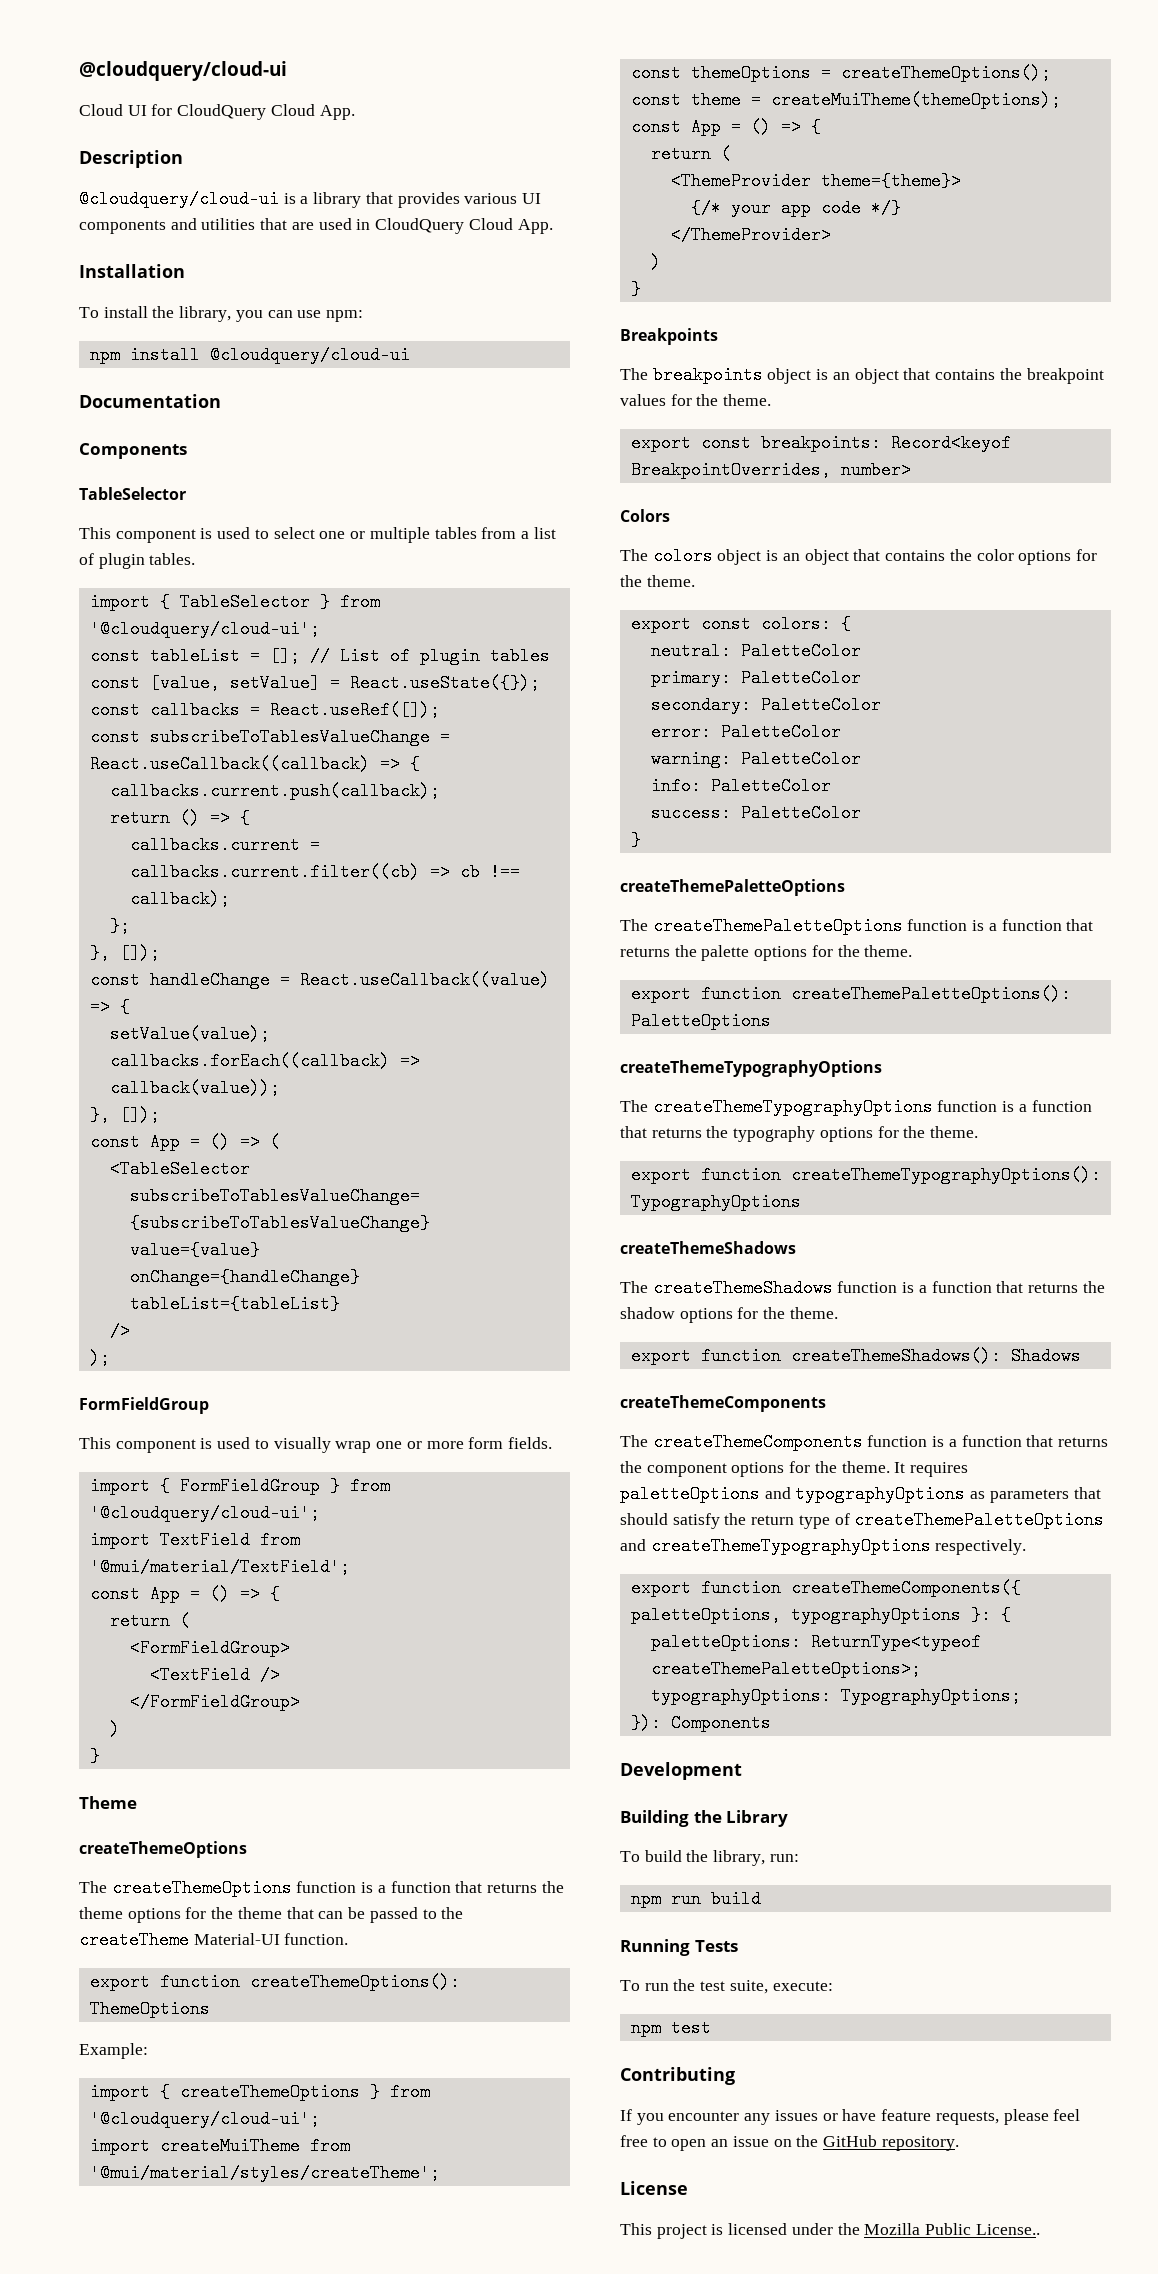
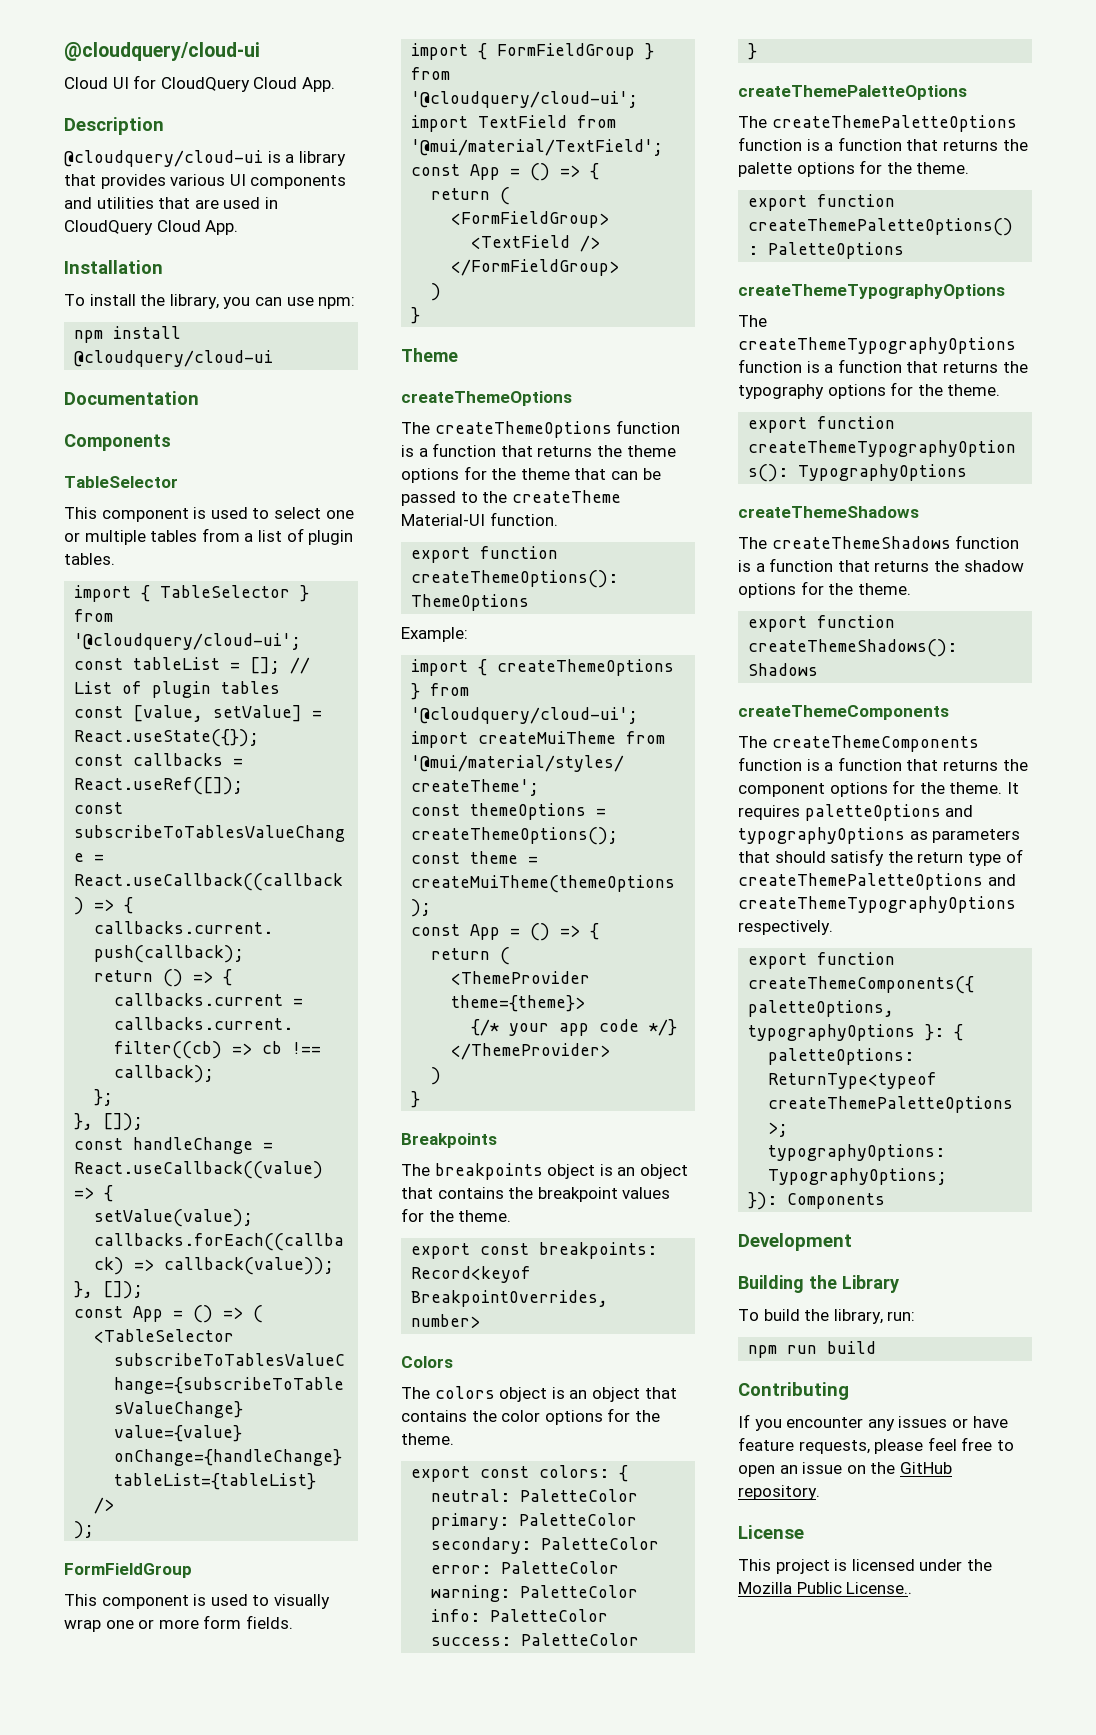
[620,1939,738,1956] [620,1979,833,1994] [630,2019,711,2037] // Running Tests // To run the test suite, execute: // npm test -> (877, 1347) none

